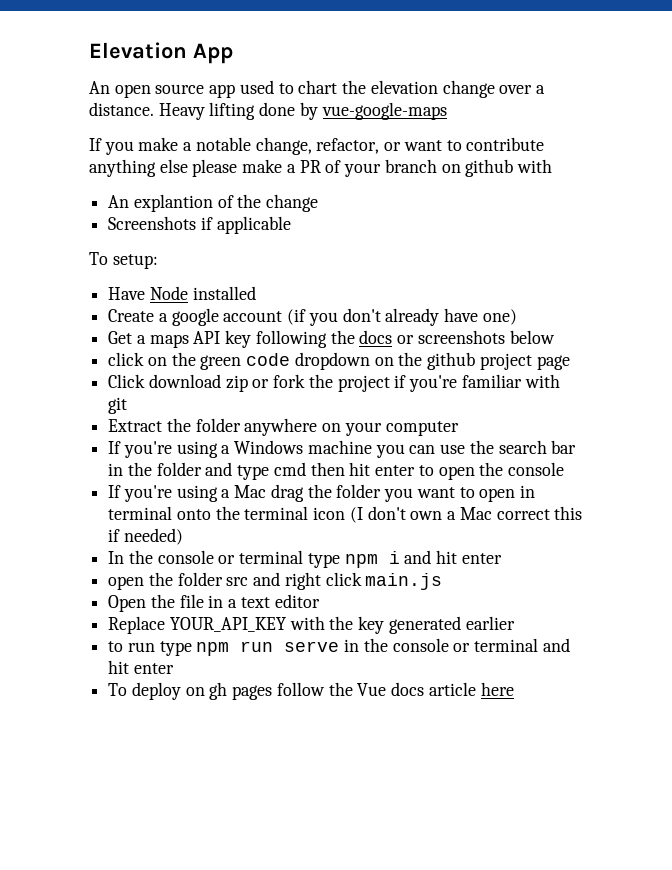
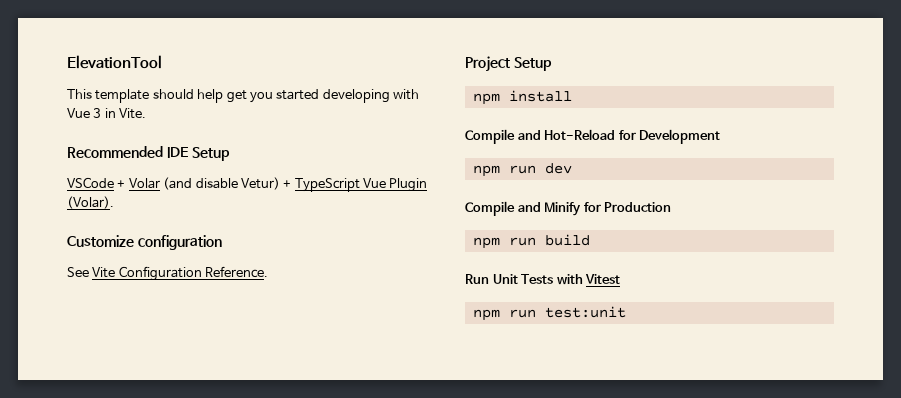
[89,42,233,64] [89,80,545,98] [89,102,447,120] [89,137,545,155] [89,159,552,177] [108,194,319,212] [108,216,291,234] [89,252,158,269] [108,286,256,300] [108,308,517,326] [108,330,555,348] [108,352,570,370] [108,374,560,392] [108,397,128,414] [108,418,459,436] [108,440,577,458] [108,462,564,480] [108,484,535,502] [108,506,583,523] [108,528,183,545] [108,550,502,568] [108,572,443,590] [108,594,320,612] [108,616,515,634] [108,638,570,656] [108,660,174,674] [108,682,514,700] Elevation App // An open source app used to chart the elevation change over a distance. Heavy lifting done by vue-google-maps // If you make a notable change, refactor, or want to contribute anything else please make a PR of your branch on github with // An explantion of the change // Screenshots if applicable // To setup: // Have Node installed // Create a google account (if you don't already have one) // Get a maps API key following the docs or screenshots below // click on the green code dropdown on the github project page // Click download zip or fork the project if you're familiar with git // Extract the folder anywhere on your computer // If you're using a Windows machine you can use the search bar in the folder and type cmd then hit enter to open the console // If you're using a Mac drag the folder you want to open in terminal onto the terminal icon (I don't own a Mac correct this if needed) // In the console or terminal type npm i and hit enter // open the folder src and right click main.js // Open the file in a text editor // Replace YOUR_API_KEY with the key generated earlier // to run type npm run serve in the console or terminal and hit enter // To deploy on gh pages follow the Vue docs article here -> [67,55,162,69] [67,89,419,103] [67,108,147,119] [67,146,230,161] [67,177,428,192] [67,196,114,209] [67,235,222,250] [67,266,269,281] [465,56,552,72] [472,90,572,105] [465,129,721,144] [472,163,572,177] [465,201,672,216] [472,234,590,249] [465,274,621,285] [472,306,626,321] ElevationTool // This template should help get you started developing with Vue 3 in Vite. // Recommended IDE Setup // VSCode + Volar (and disable Vetur) + TypeScript Vue Plugin (Volar). // Customize configuration // See Vite Configuration Reference. // Project Setup // npm install // Compile and Hot-Reload for Development // npm run dev // Compile and Minify for Production // npm run build // Run Unit Tests with Vitest // npm run test:unit

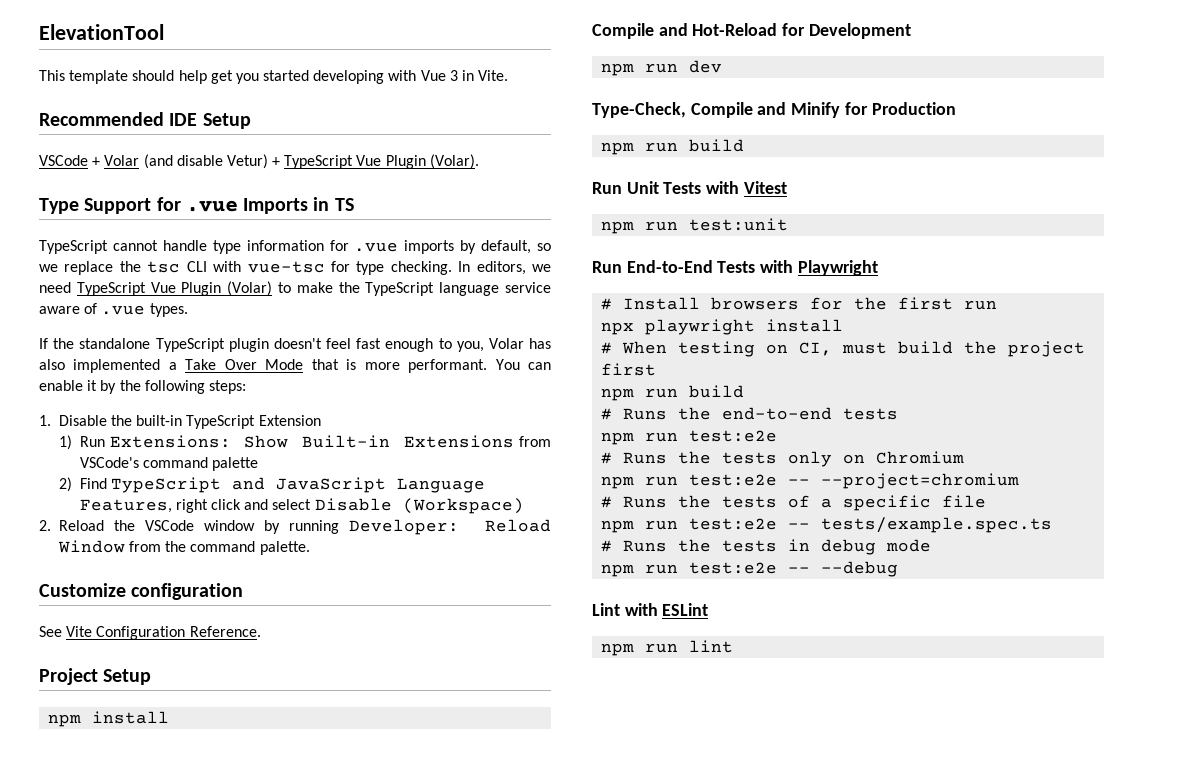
(114, 202) none -> [39,197,354,214] [39,240,551,254] [39,261,551,275] [39,281,551,296] [39,303,188,317] [39,338,552,352] [39,359,551,373] [39,380,246,394] [39,415,321,429] [58,435,551,450] [79,457,258,471] [58,477,485,493] [79,498,524,514] [39,519,551,535] [57,540,310,555] // Type Support for .vue Imports in TS // TypeScript cannot handle type information for .vue imports by default, so we replace the tsc CLI with vue-tsc for type checking. In editors, we need TypeScript Vue Plugin (Volar) to make the TypeScript language service aware of .vue types. // If the standalone TypeScript plugin doesn't feel fast enough to you, Volar has also implemented a Take Over Mode that is more performant. You can enable it by the following steps: // 1. Disable the built-in TypeScript Extension // 1) Run Extensions: Show Built-in Extensions from VSCode's command palette // 2) Find TypeScript and JavaScript Language Features, right click and select Disable (Workspace) // 2. Reload the VSCode window by running Developer: Reload Window from the command palette.
(572, 168) none -> [592,102,686,118] Type-Check,
(626, 312) none -> [592,260,878,276] [601,297,998,310] [601,319,844,335] [601,341,1086,357] [601,363,657,376] [601,385,745,401] [601,407,899,420] [601,430,778,445] [601,451,965,467] [601,473,1020,489] [601,495,987,511] [601,517,1053,533] [601,539,932,555] [601,561,899,577] [592,603,709,616] [601,640,734,656] // Run End-to-End Tests with Playwright // # Install browsers for the first run // npx playwright install // # When testing on CI, must build the project first // npm run build // # Runs the end-to-end tests // npm run test:e2e // # Runs the tests only on Chromium // npm run test:e2e -- --project=chromium // # Runs the tests of a specific file // npm run test:e2e -- tests/example.spec.ts // # Runs the tests in debug mode // npm run test:e2e -- --debug // Lint with ESLint // npm run lint

